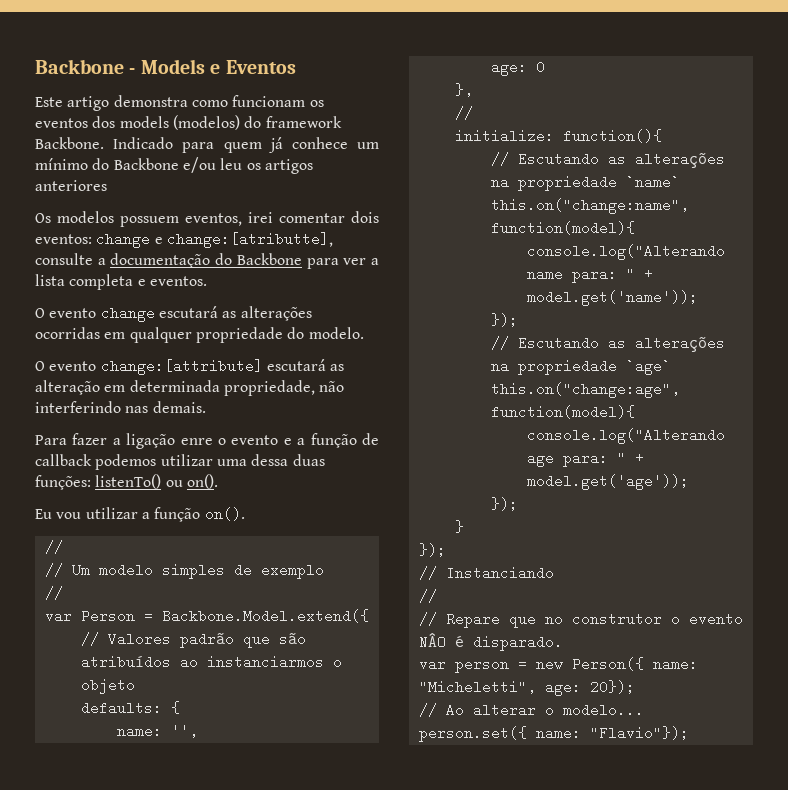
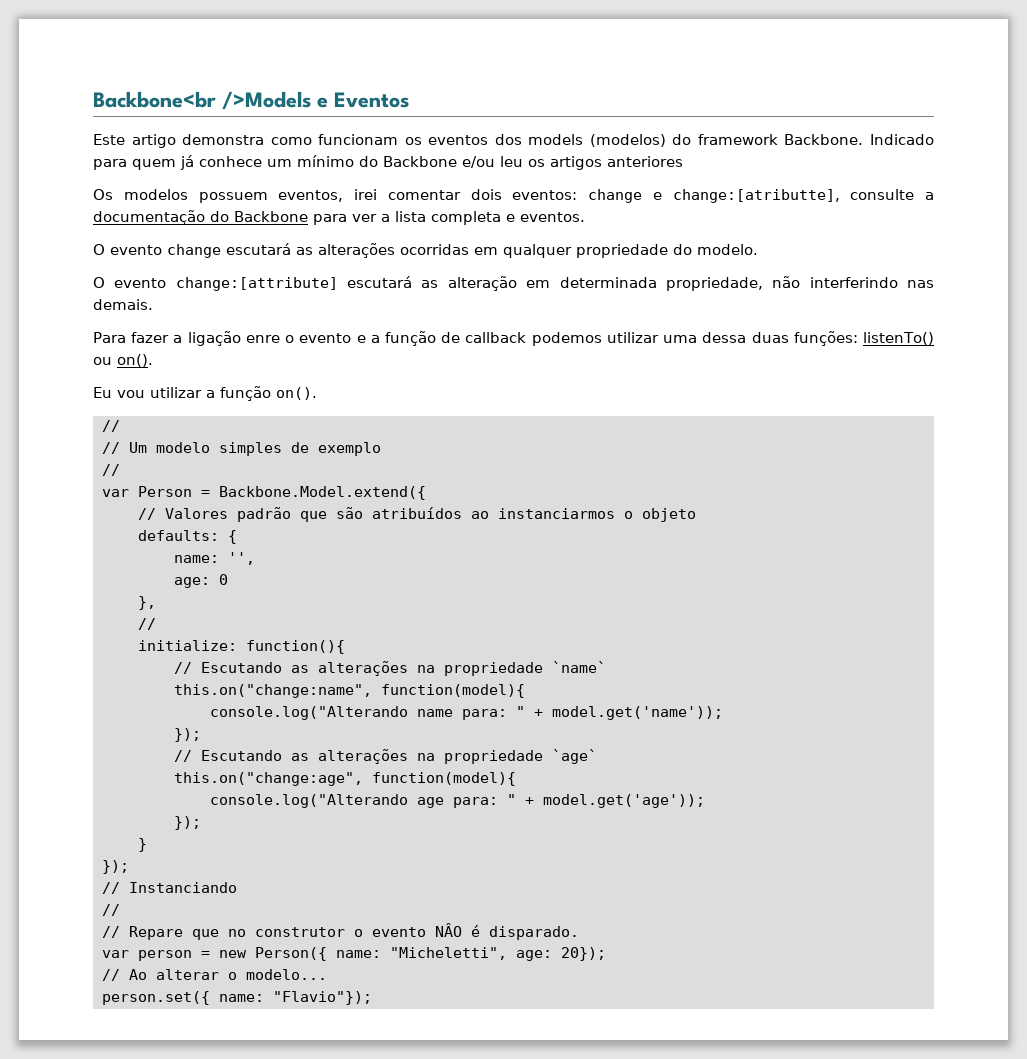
[35,59,205,74] Backbone - Models -> [93,91,311,110] Backbone<br />Models

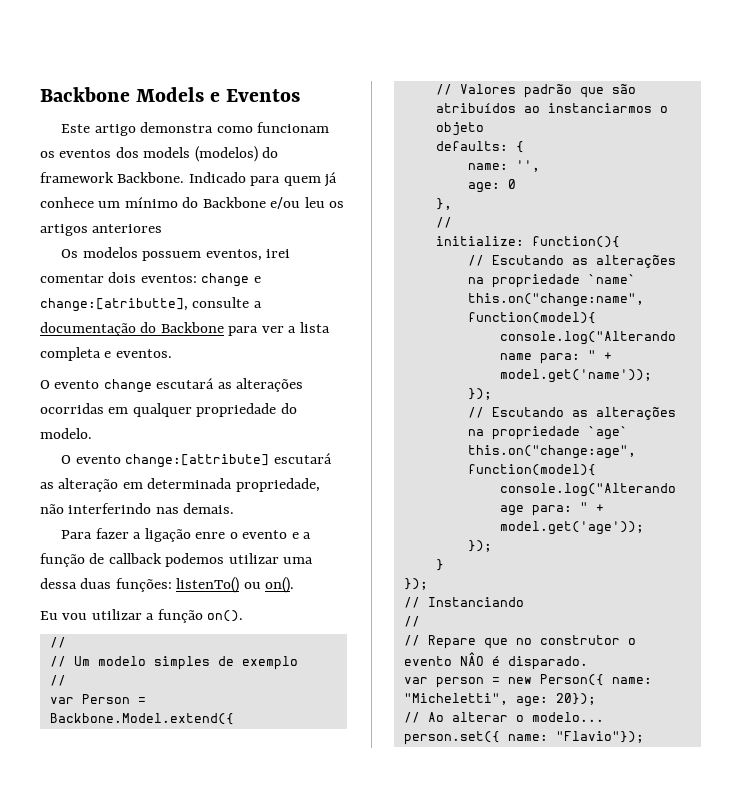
[93,91,311,110] Backbone<br />Models -> [40,87,205,102] Backbone Models

